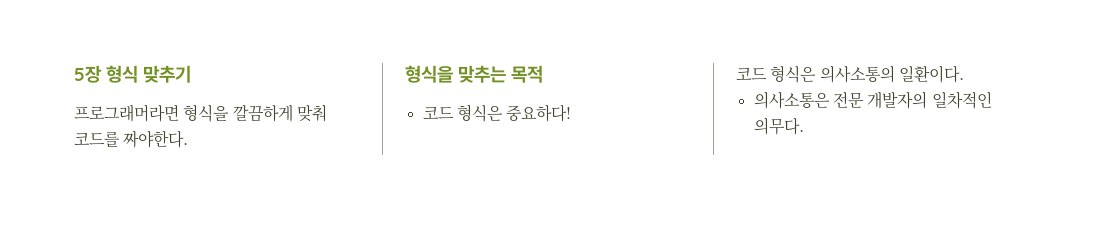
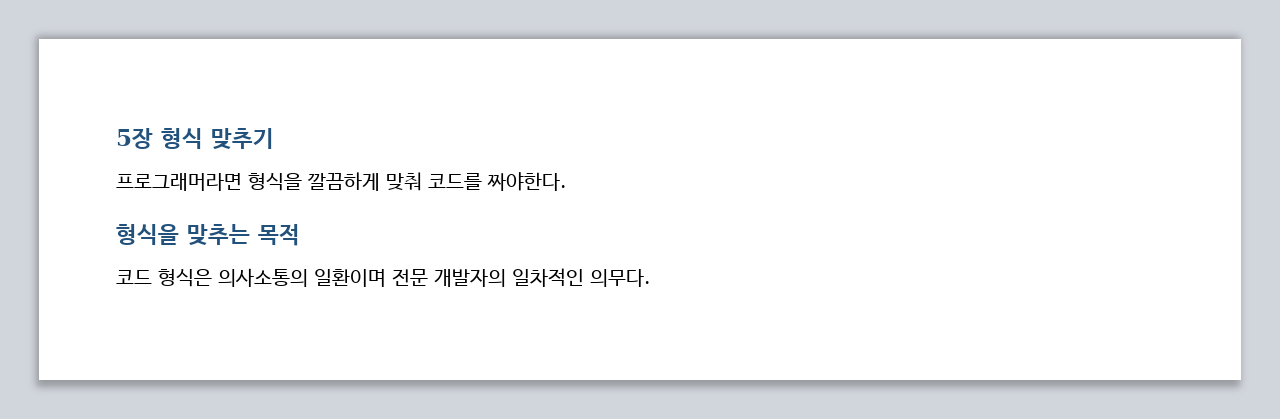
[422,104,572,122] // 코드 형식은 중요하다! -> (300, 235) none
[898,65,964,83] [753,91,830,109] 일환이다. // 의사소통은 -> [314,269,386,287] 일환이며

